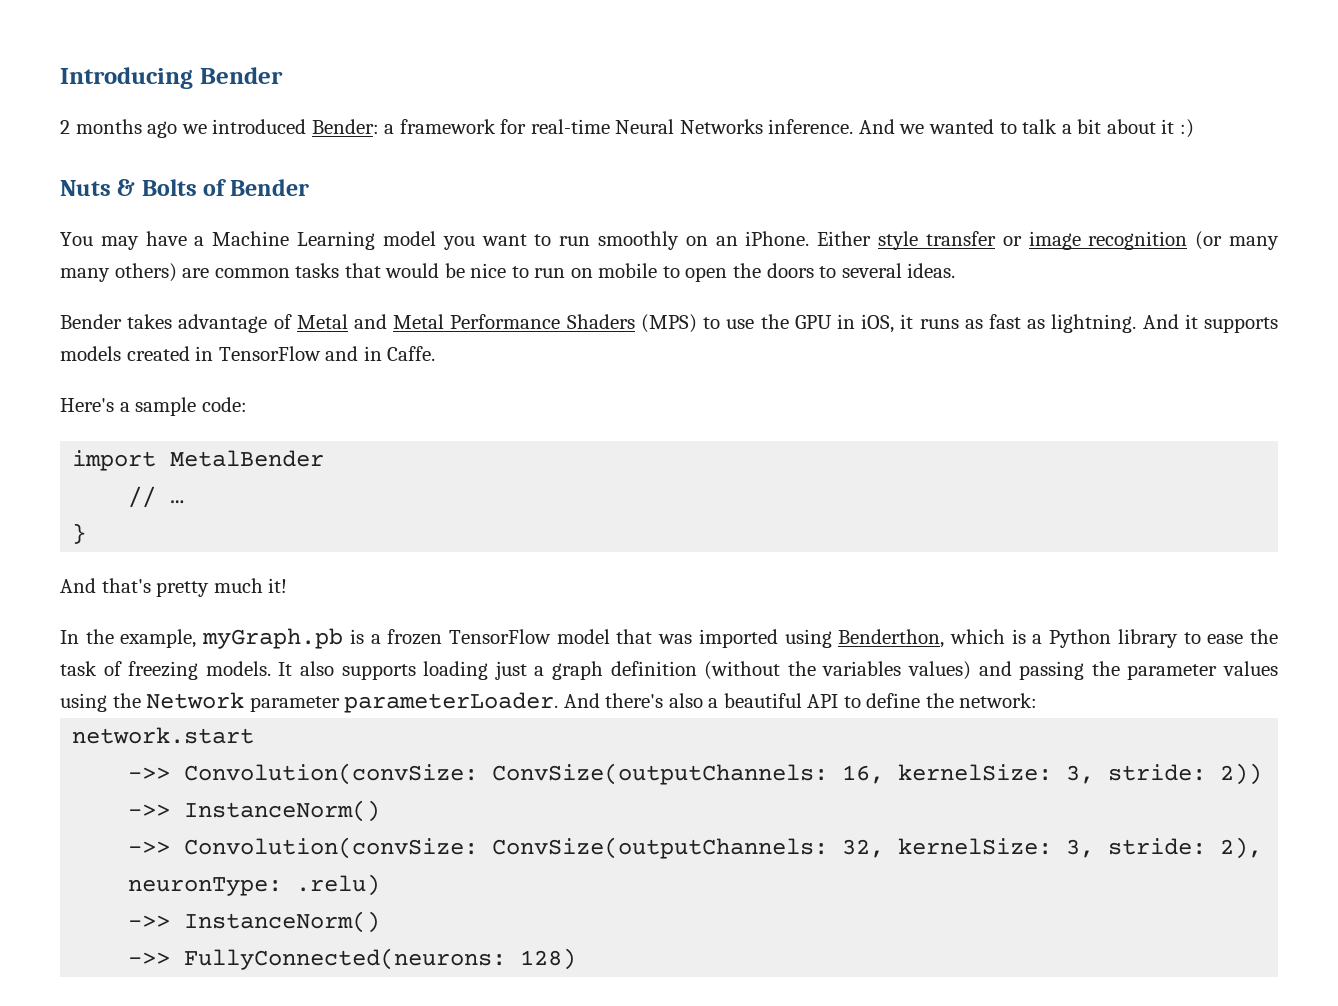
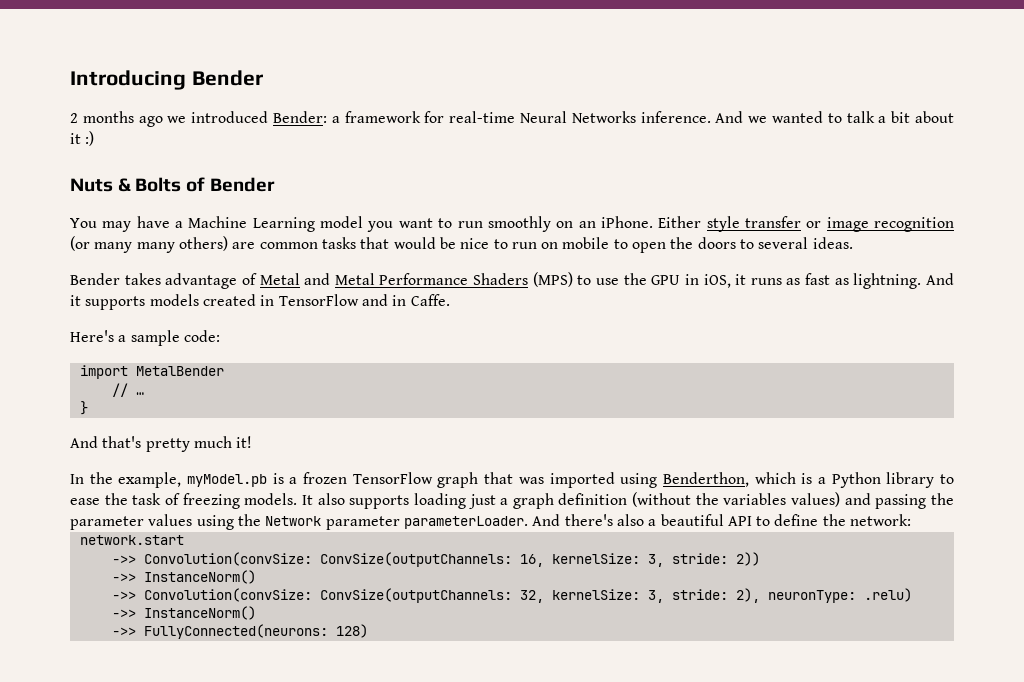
[202,628,344,649] myGraph.pb -> [187,474,268,487] myModel.pb
[556,629,610,644] model -> [437,472,479,488] graph

